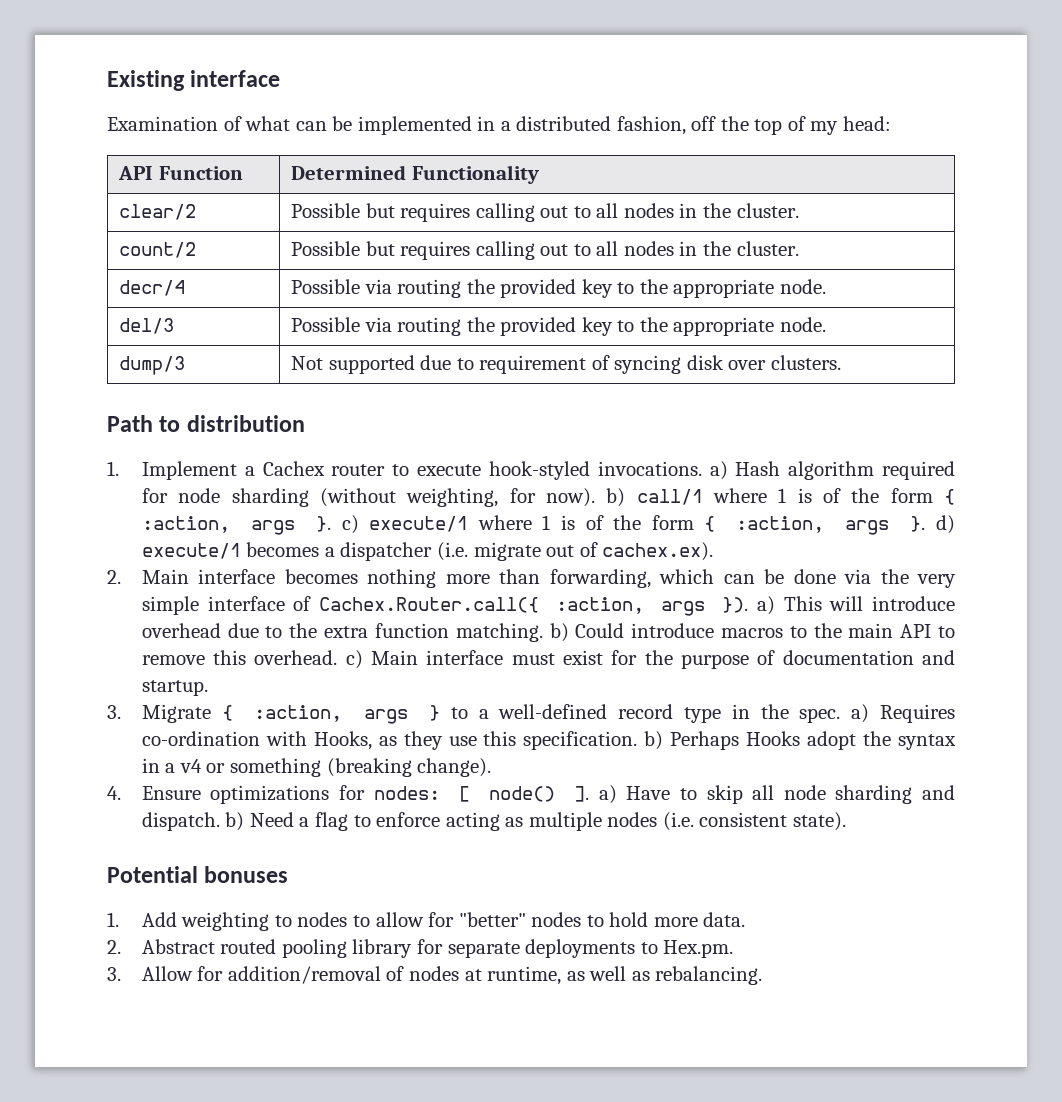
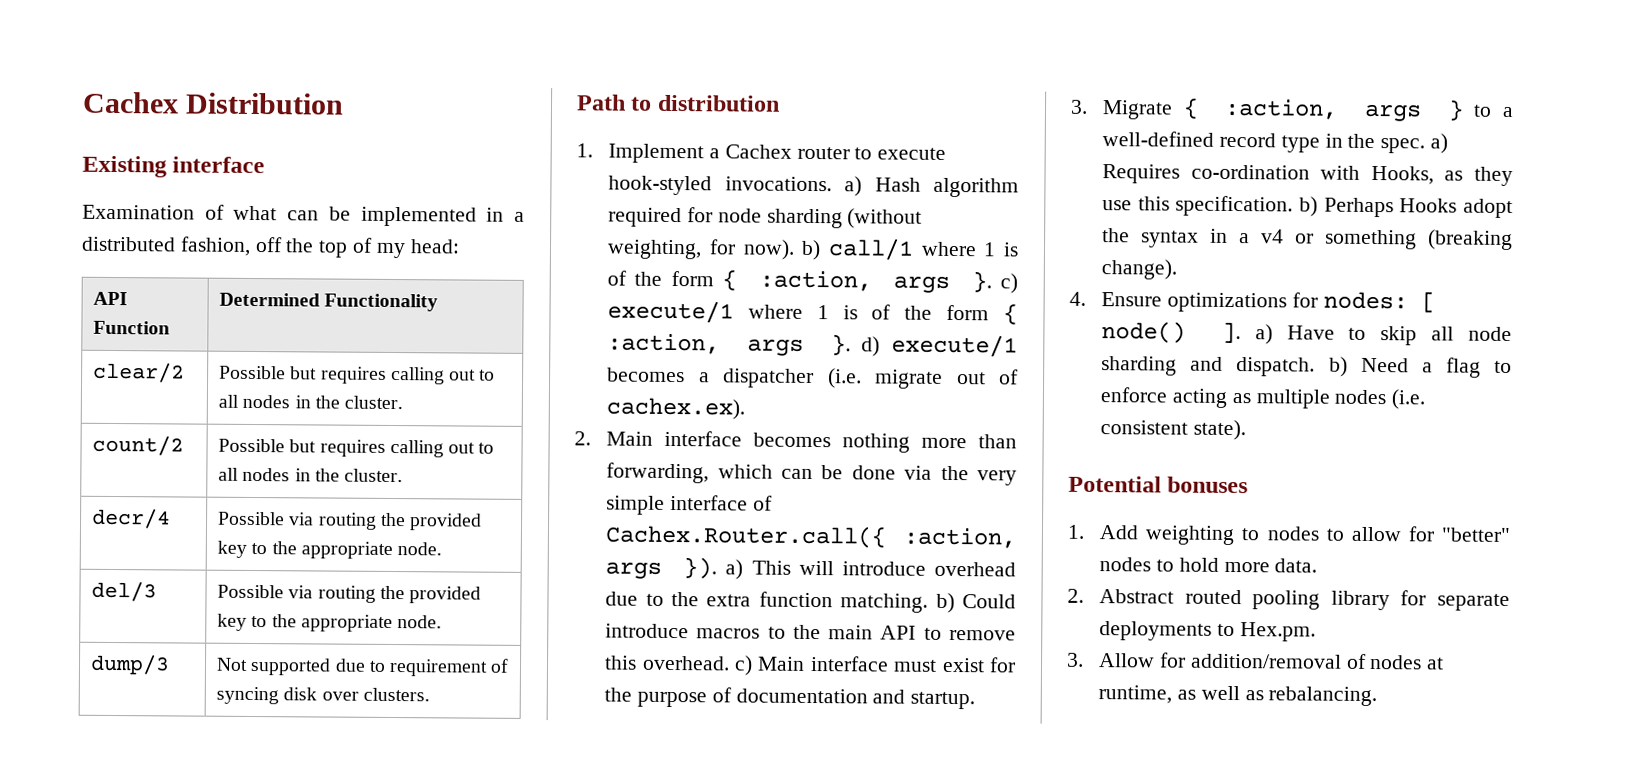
(107, 80) none -> [82,91,345,115] Cachex Distribution //

